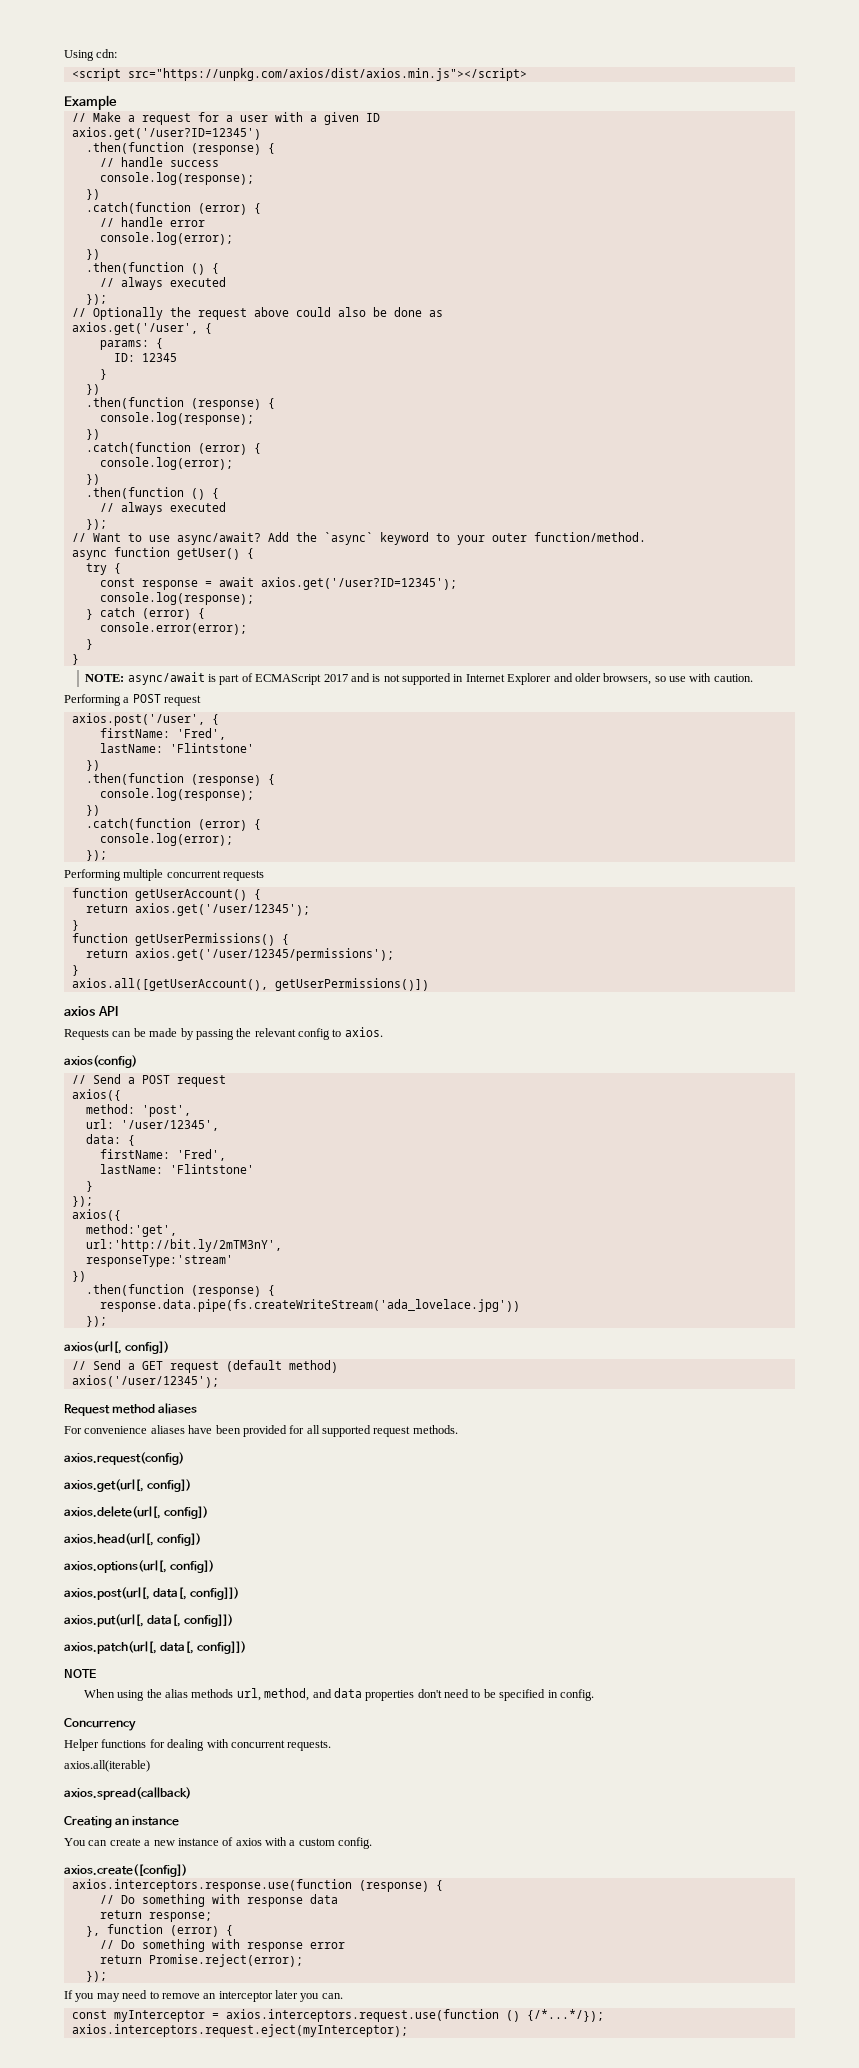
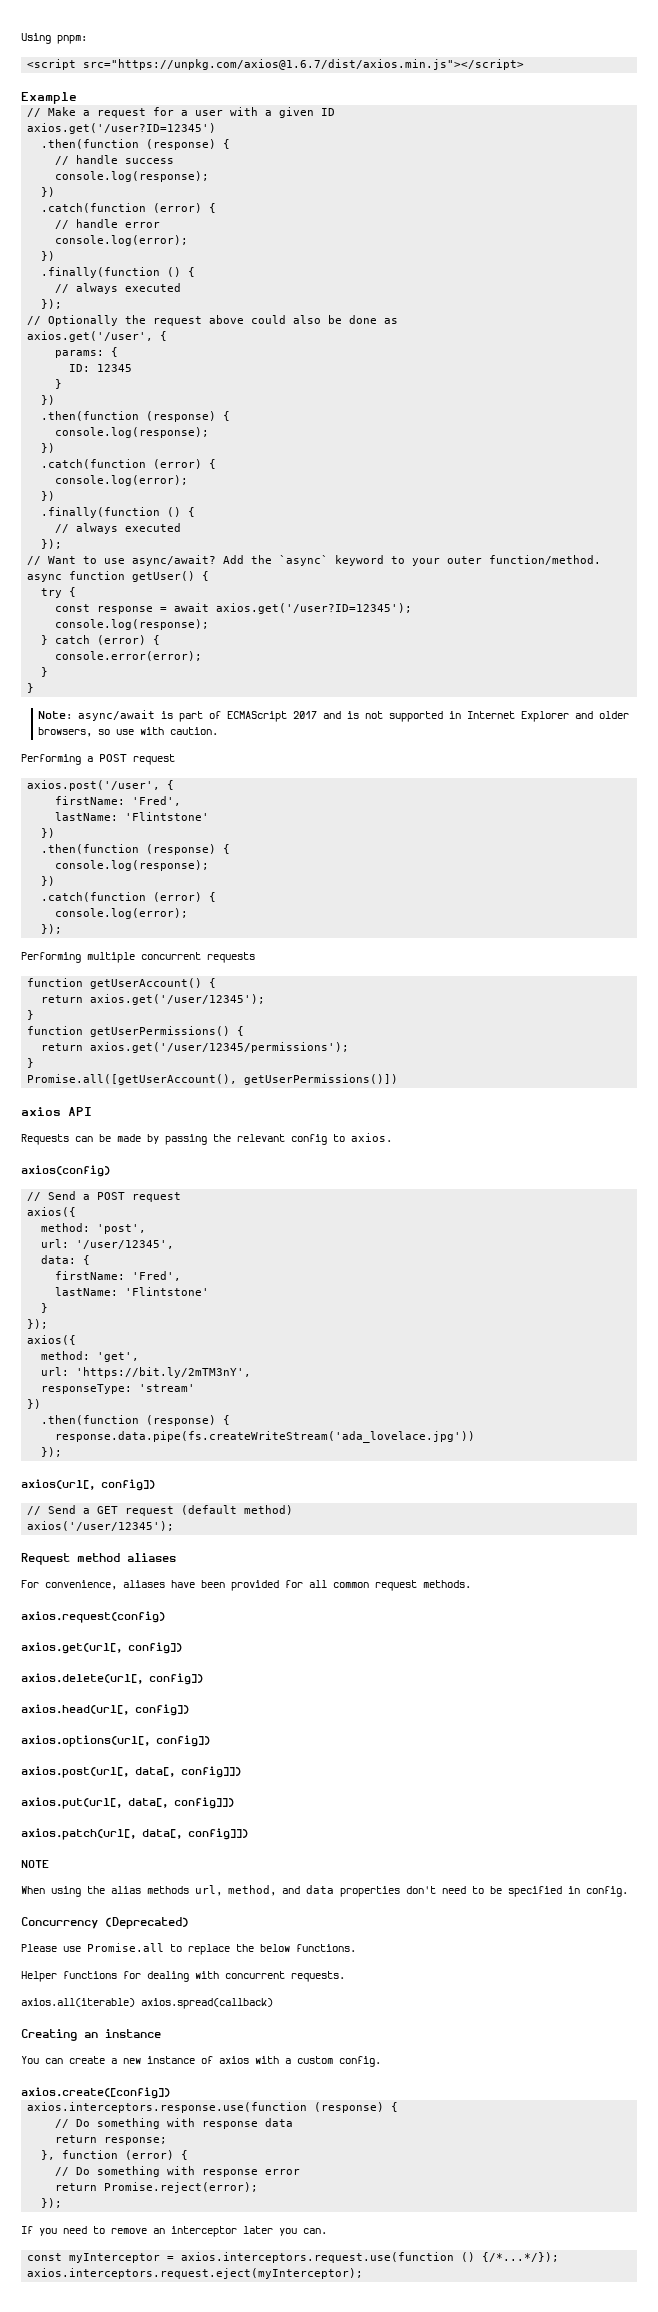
[96,49,118,58] cdn: -> [57,35,87,44] pnpm:
[127,68,527,81] src="https://unpkg.com/axios/dist/axios.min.js"></script> -> [83,59,525,70] src="https://unpkg.com/axios@1.6.7/dist/axios.min.js"></script>
[85,262,184,274] .then(function -> [41,267,161,278] .finally(function
[85,487,184,499] .then(function -> [41,507,161,518] .finally(function
[85,674,125,682] NOTE: -> [38,711,73,719] Note:
[71,978,268,991] axios.all([getUserAccount(), -> [27,1074,238,1085] Promise.all([getUserAccount(),
[85,1224,177,1237] [85,1239,282,1252] [85,1255,233,1267] method:'get', // url:'http://bit.ly/2mTM3nY', // responseType:'stream' -> [41,1351,140,1362] [41,1367,252,1378] [41,1384,196,1394] method: 'get', // url: 'https://bit.ly/2mTM3nY', // responseType: 'stream'
[84,1426,148,1434] convenience -> [45,1580,117,1590] convenience,
[322,1425,371,1437] supported -> [333,1582,369,1588] common
(136, 1724) none -> [105,1917,189,1929] [21,1943,356,1955] (Deprecated) // Please use Promise.all to replace the below functions.
(150, 1766) // -> (135, 2002) none
[96,1993,120,2002] may -> (57, 2232) none

